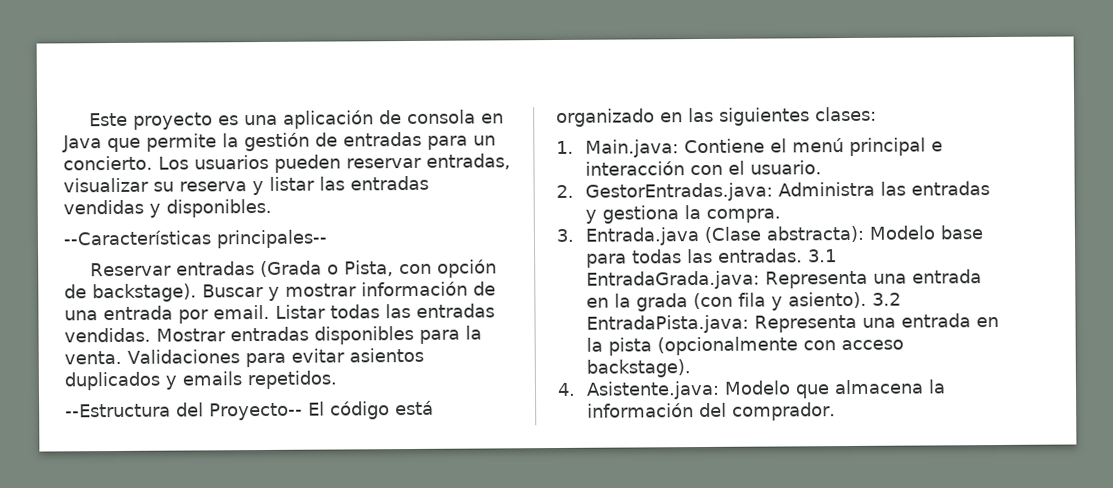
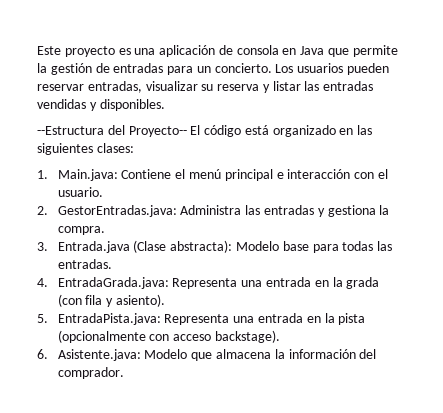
[63,229,328,249] [90,259,498,278] [64,281,496,303] [64,303,495,324] [64,325,482,345] [64,347,424,368] [64,370,337,391] // --Características principales-- // Reservar entradas (Grada o Pista, con opción de backstage). Buscar y mostrar información de una entrada por email. Listar todas las entradas vendidas. Mostrar entradas disponibles para la venta. Validaciones para evitar asientos duplicados y emails repetidos. -> (165, 105) none
[807,249,837,263] 3.1 -> [37,278,48,287] // 4.
[871,292,901,306] 3.2 -> [37,314,48,323] // 5.
[557,382,576,396] 4. -> [37,349,48,359] 6.

